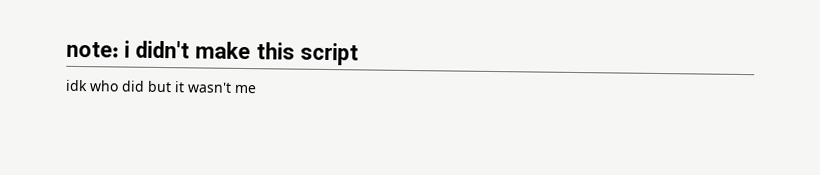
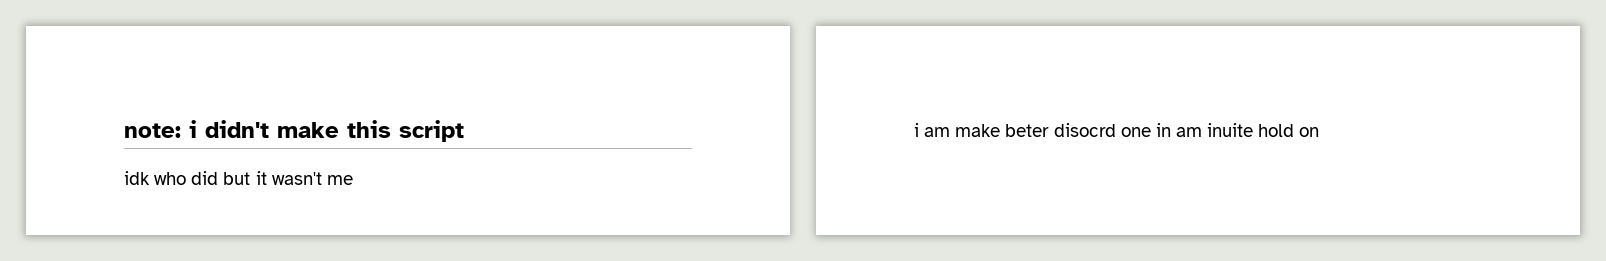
(257, 89) none -> [914,123,1320,137] // i am make beter disocrd one in am inuite hold on

